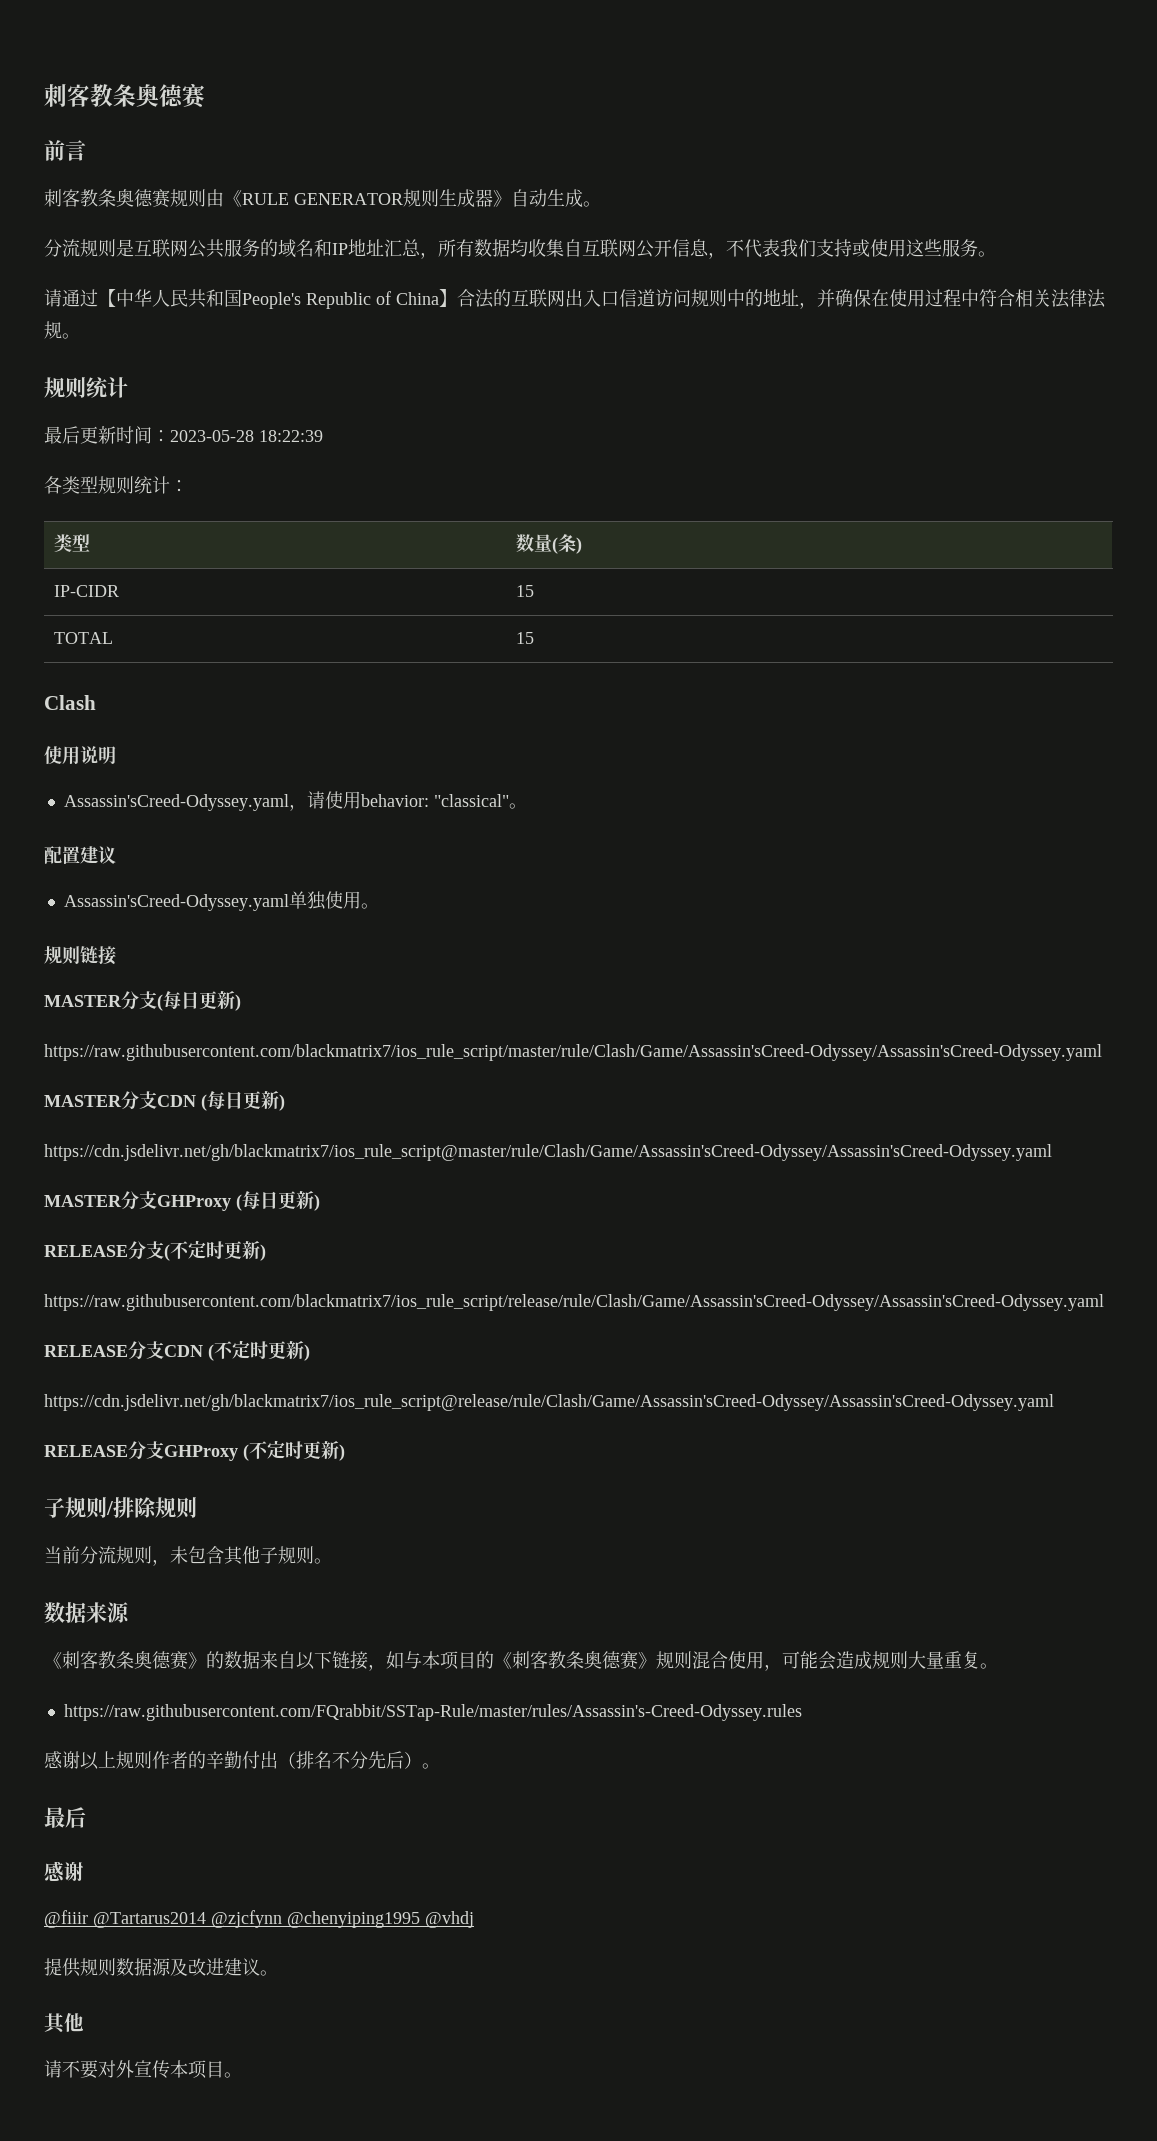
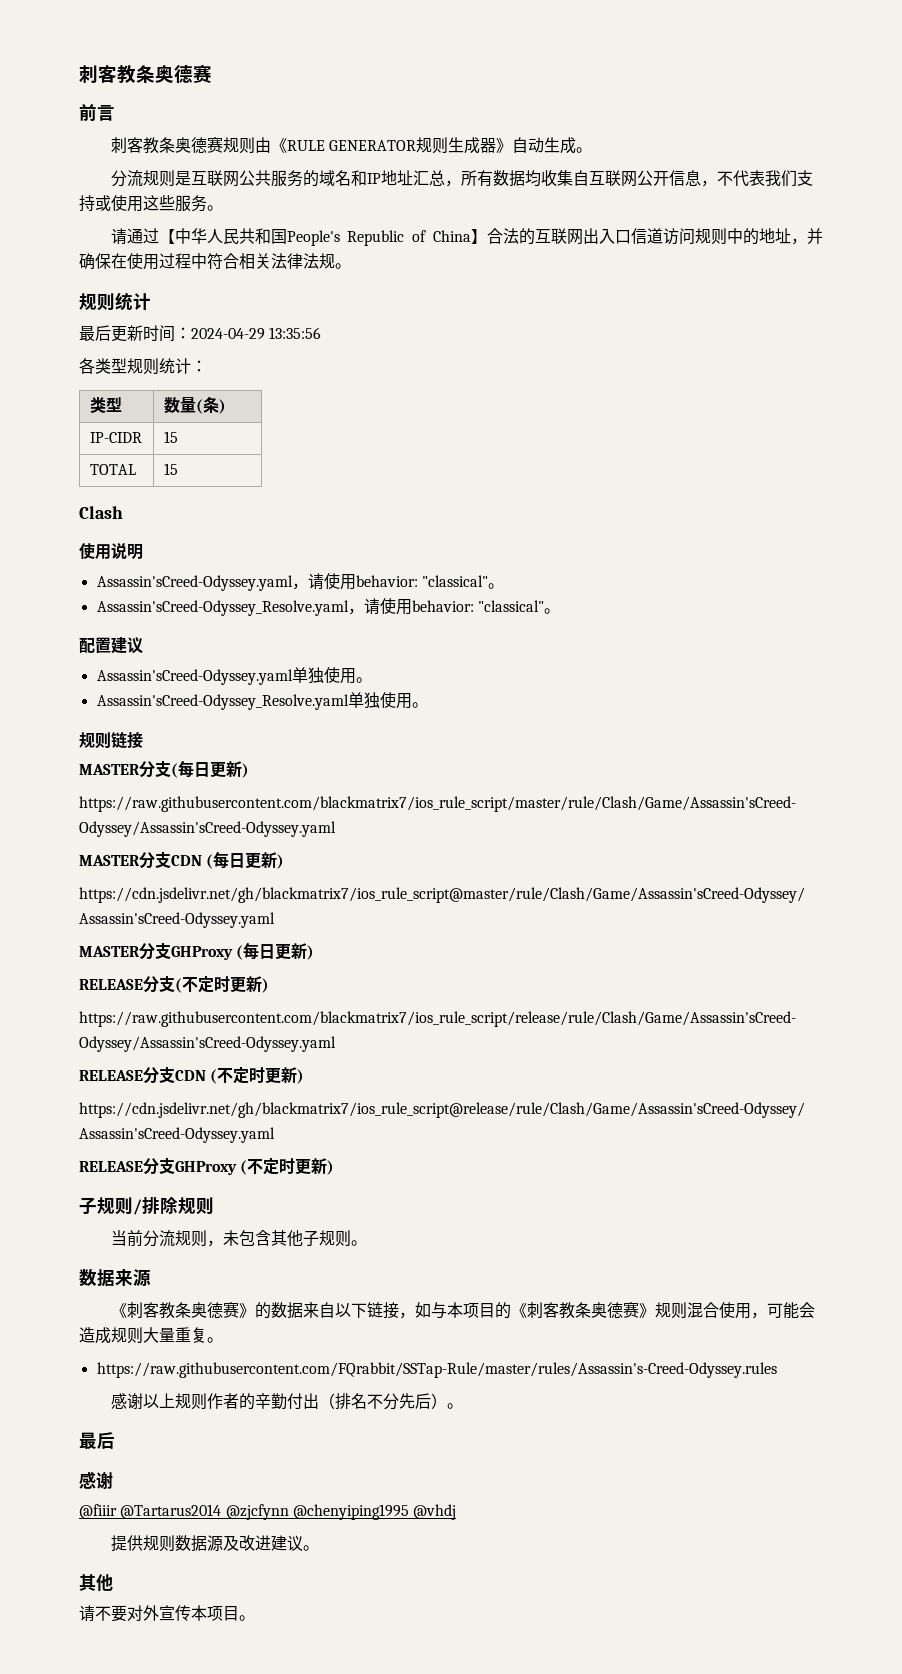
[170,430,323,442] 2023-05-28 18:22:39 -> [191,327,322,340] 2024-04-29 13:35:56
(527, 806) none -> [96,598,560,616] // Assassin'sCreed-Odyssey_Resolve.yaml，请使用behavior: "classical"。
(379, 906) none -> [96,692,428,710] // Assassin'sCreed-Odyssey_Resolve.yaml单独使用。

